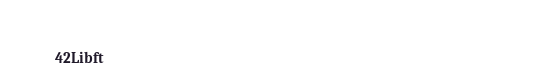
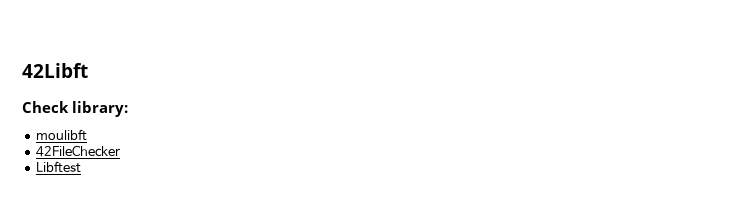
(104, 57) none -> [22,101,129,117] [36,129,88,141] [36,145,121,157] [36,161,82,173] // Check library: // moulibft // 42FileChecker // Libftest

